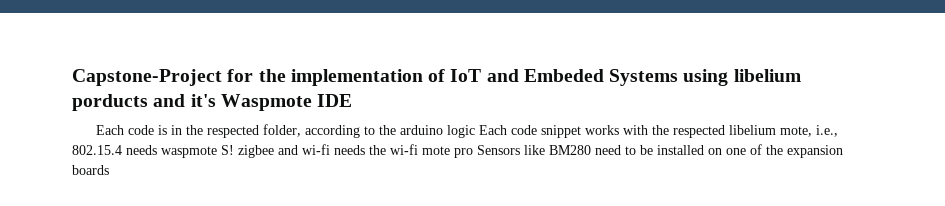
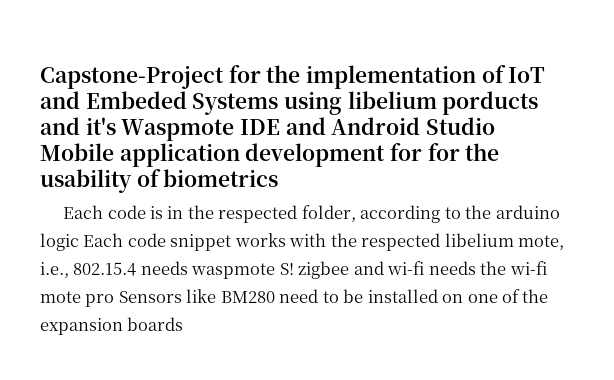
(353, 100) none -> [285,117,496,135] [40,143,500,167] [40,169,279,193] and Android Studio Mobile application development for for the usability of biometrics

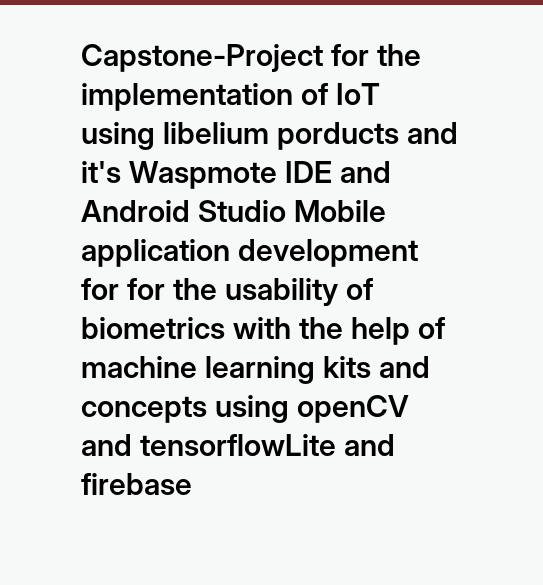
[40,91,279,115] and Embeded Systems -> (381, 94) none
[63,205,560,223] [40,233,565,251] [40,261,547,279] [40,289,549,307] [40,317,184,335] // Each code is in the respected folder, according to the arduino logic Each code snippet works with the respected libelium mote, i.e., 802.15.4 needs waspmote S! zigbee and wi-fi needs the wi-fi mote pro Sensors like BM280 need to be installed on one of the expansion boards -> [233,317,446,345] [81,356,431,384] [81,395,410,423] [81,434,396,456] [81,473,192,495] with the help of machine learning kits and concepts using openCV and tensorflowLite and firebase

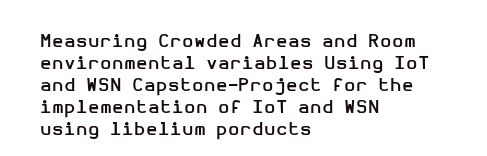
(81, 58) none -> [40,34,416,52] [40,56,430,74] [40,78,122,91] Measuring Crowded Areas and Room environmental variables Using IoT and WSN
(381, 94) none -> [298,100,380,113] and WSN
[407,122,459,144] [81,161,392,189] [81,200,387,222] [81,239,419,267] [81,278,374,307] [81,317,446,345] [81,356,431,384] [81,395,410,423] [81,434,396,456] [81,473,192,495] and it's Waspmote IDE and Android Studio Mobile application development for for the usability of biometrics with the help of machine learning kits and concepts using openCV and tensorflowLite and firebase -> (312, 131) none

